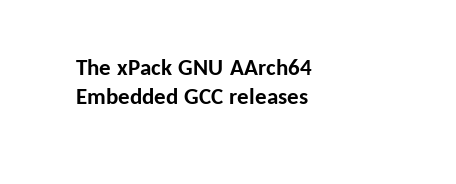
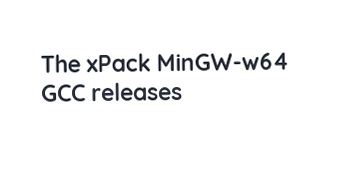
[178,59,312,75] [76,88,178,104] GNU AArch64 Embedded -> [156,52,290,72] MinGW-w64

